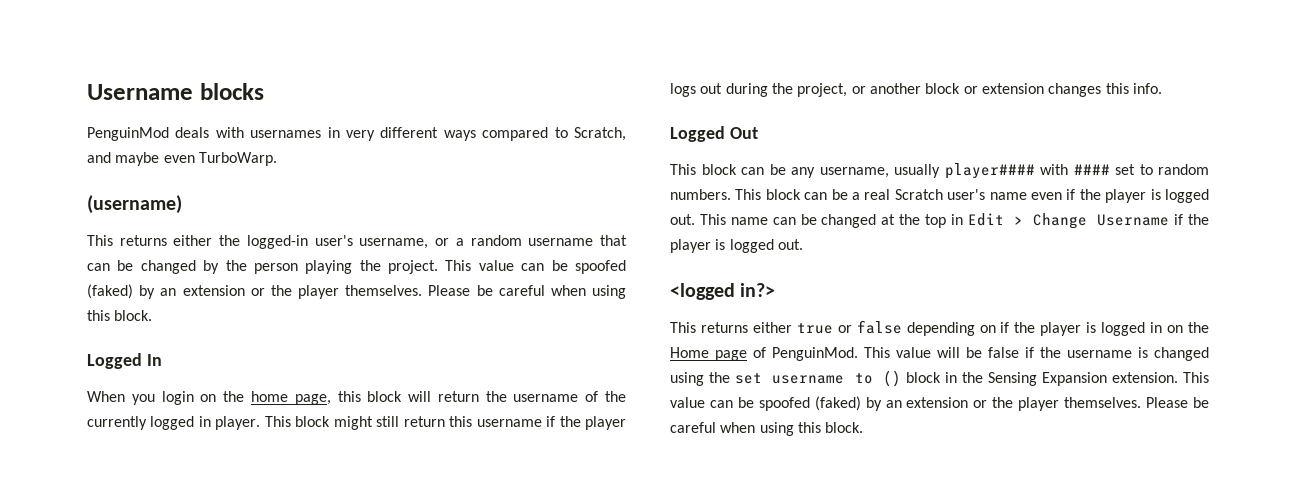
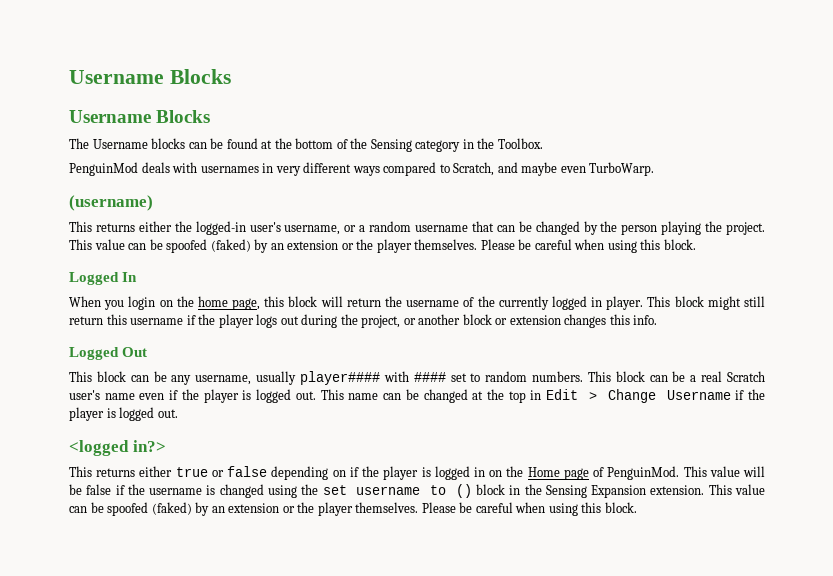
[87,83,264,100] Username blocks -> [69,69,231,84] [69,110,211,123] [69,138,543,152] Username Blocks // Username Blocks // The Username blocks can be found at the bottom of the Sensing category in the Toolbox.

